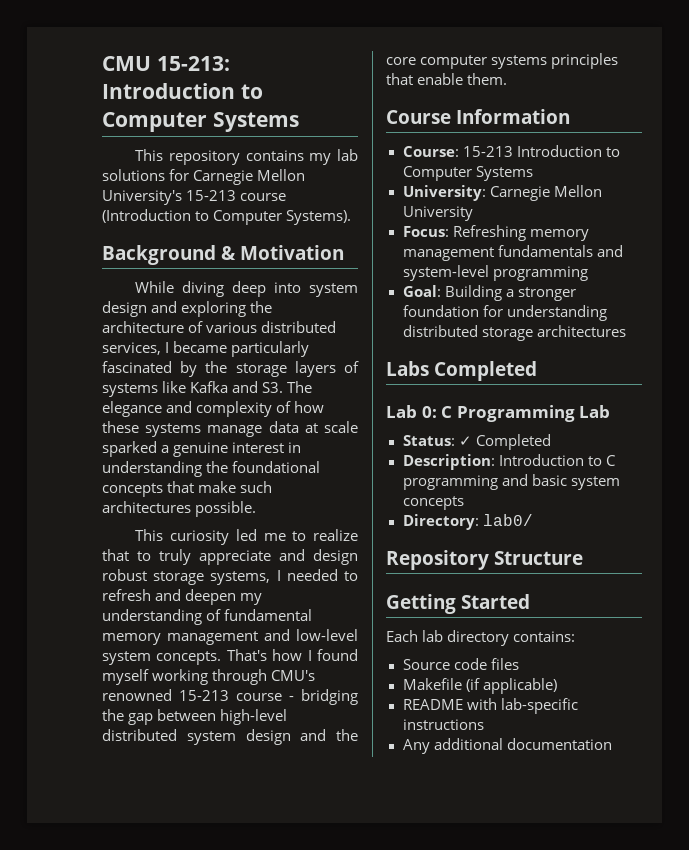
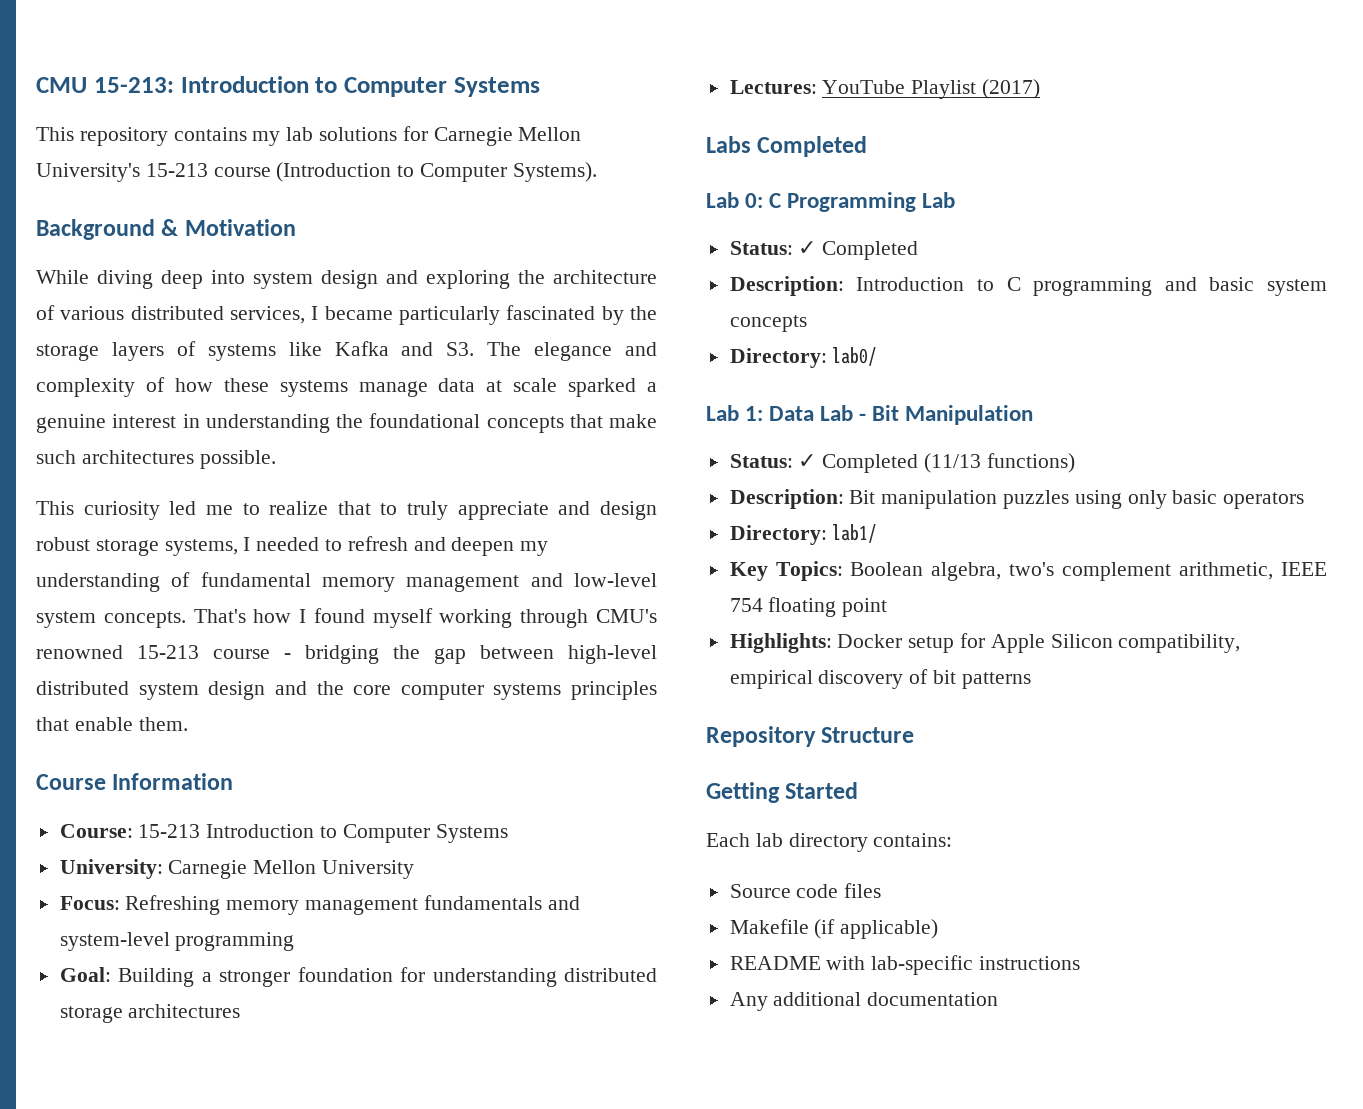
(626, 331) none -> [729,79,1041,99] // Lectures: YouTube Playlist (2017)
(533, 520) none -> [706,405,1034,425] [729,453,1075,473] [729,489,1305,509] [729,524,878,545] [729,561,1327,581] [729,597,888,617] [729,633,1241,653] [729,669,1031,689] // Lab 1: Data Lab - Bit Manipulation // Status: ✓ Completed (11/13 functions) // Description: Bit manipulation puzzles using only basic operators // Directory: lab1/ // Key Topics: Boolean algebra, two's complement arithmetic, IEEE 754 floating point // Highlights: Docker setup for Apple Silicon compatibility, empirical discovery of bit patterns

